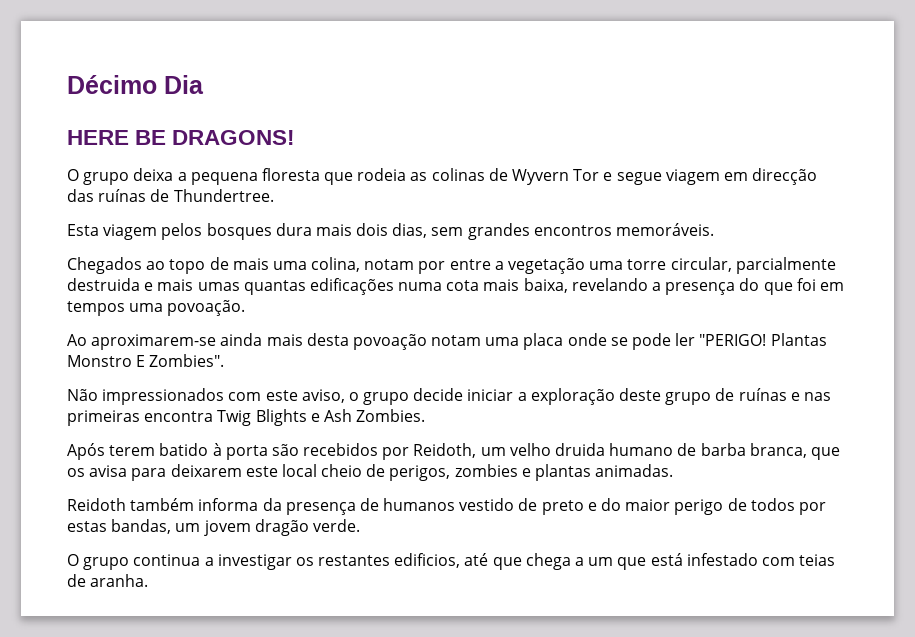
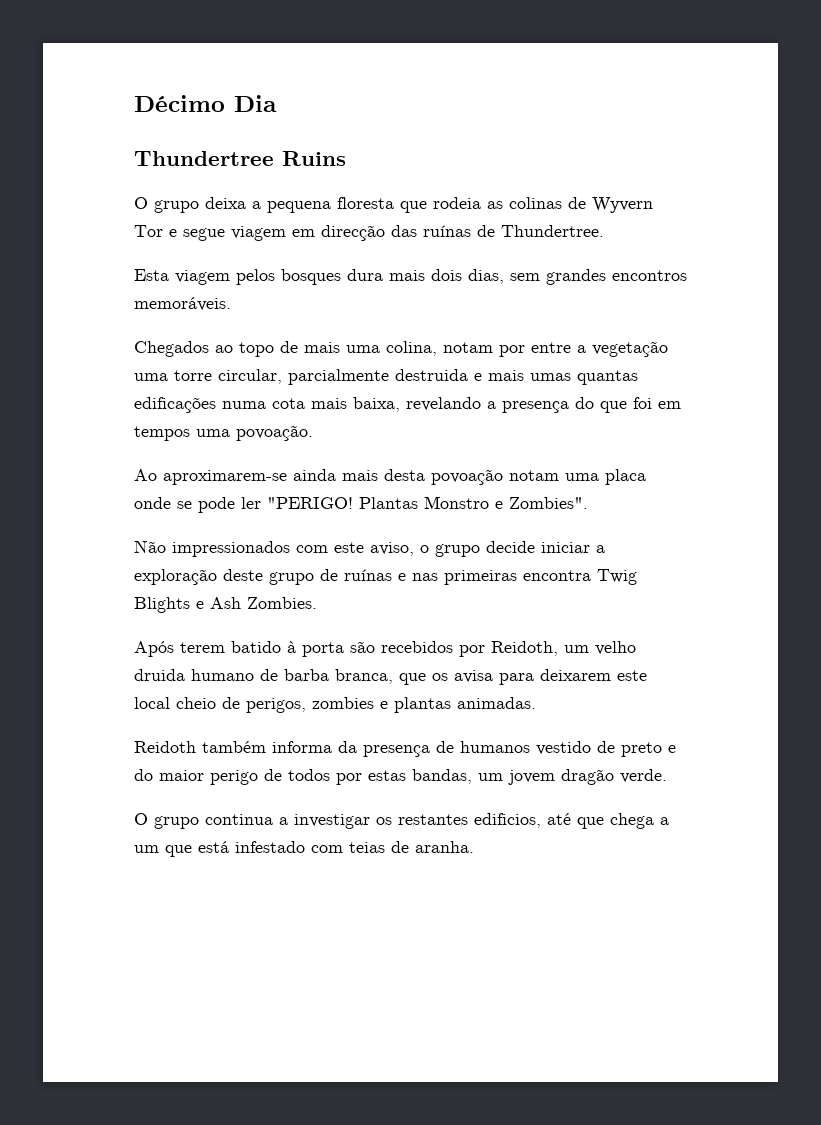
[67,130,296,145] HERE BE DRAGONS! -> [134,151,346,166] Thundertree Ruins
[136,355,146,367] E -> [495,501,503,509] e

